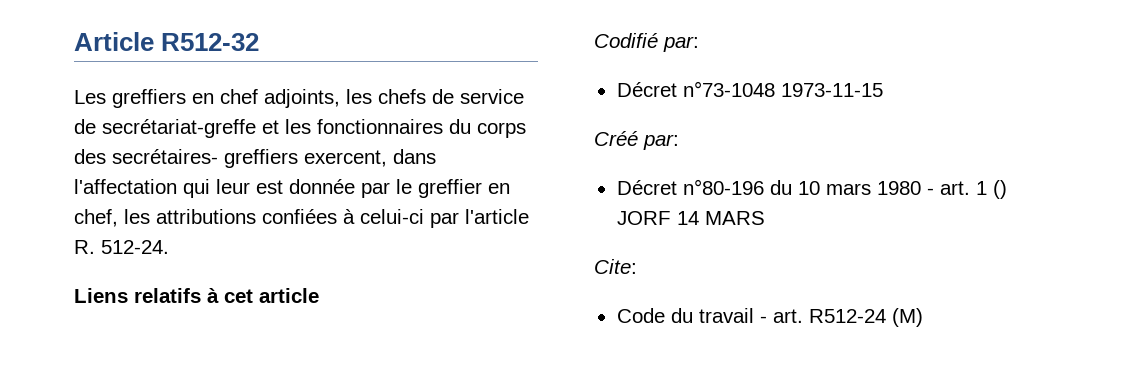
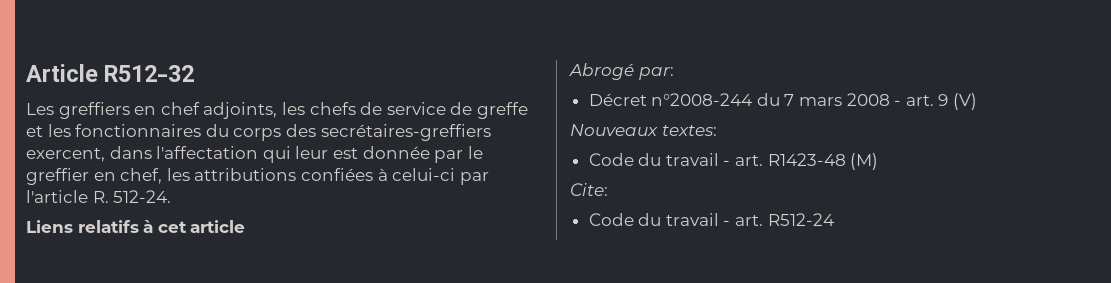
[102,119,256,138] secrétariat-greffe -> [476,102,528,119] greffe
[112,149,298,168] secrétaires- greffiers -> [320,124,491,141] secrétaires-greffiers
[594,33,699,52] [616,81,883,97] [594,131,679,150] [616,179,1007,199] [616,211,765,225] Codifié par: // Décret n°73-1048 1973-11-15 // Créé par: // Décret n°80-196 du 10 mars 1980 - art. 1 () JORF 14 MARS -> [569,63,674,80] [588,93,978,110] [570,124,717,136] [588,153,879,170] Abrogé par: // Décret n°2008-244 du 7 mars 2008 - art. 9 (V) // Nouveaux textes: // Code du travail - art. R1423-48 (M)
[891,308,923,327] (M) -> (834, 219) none

